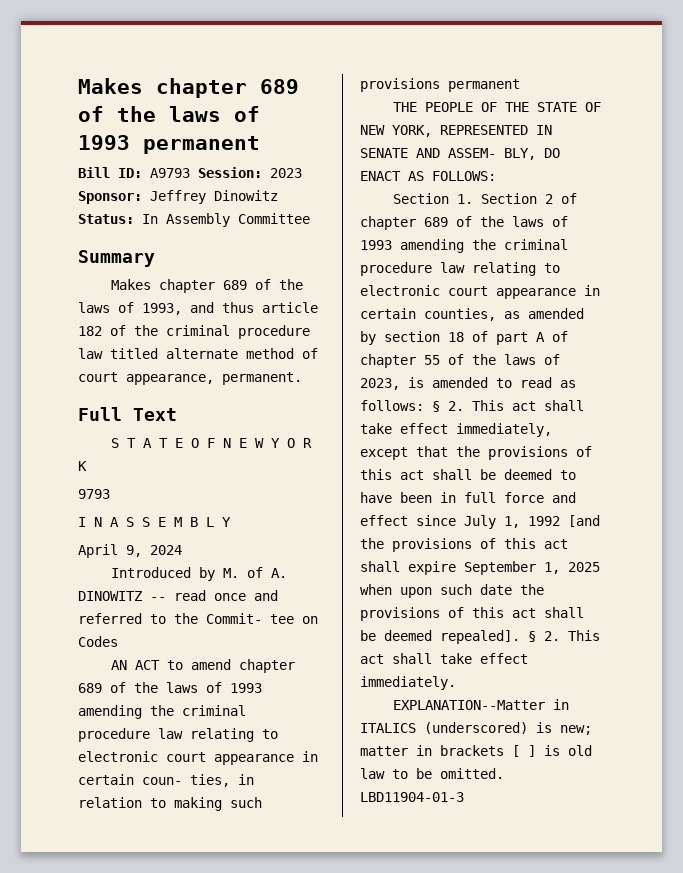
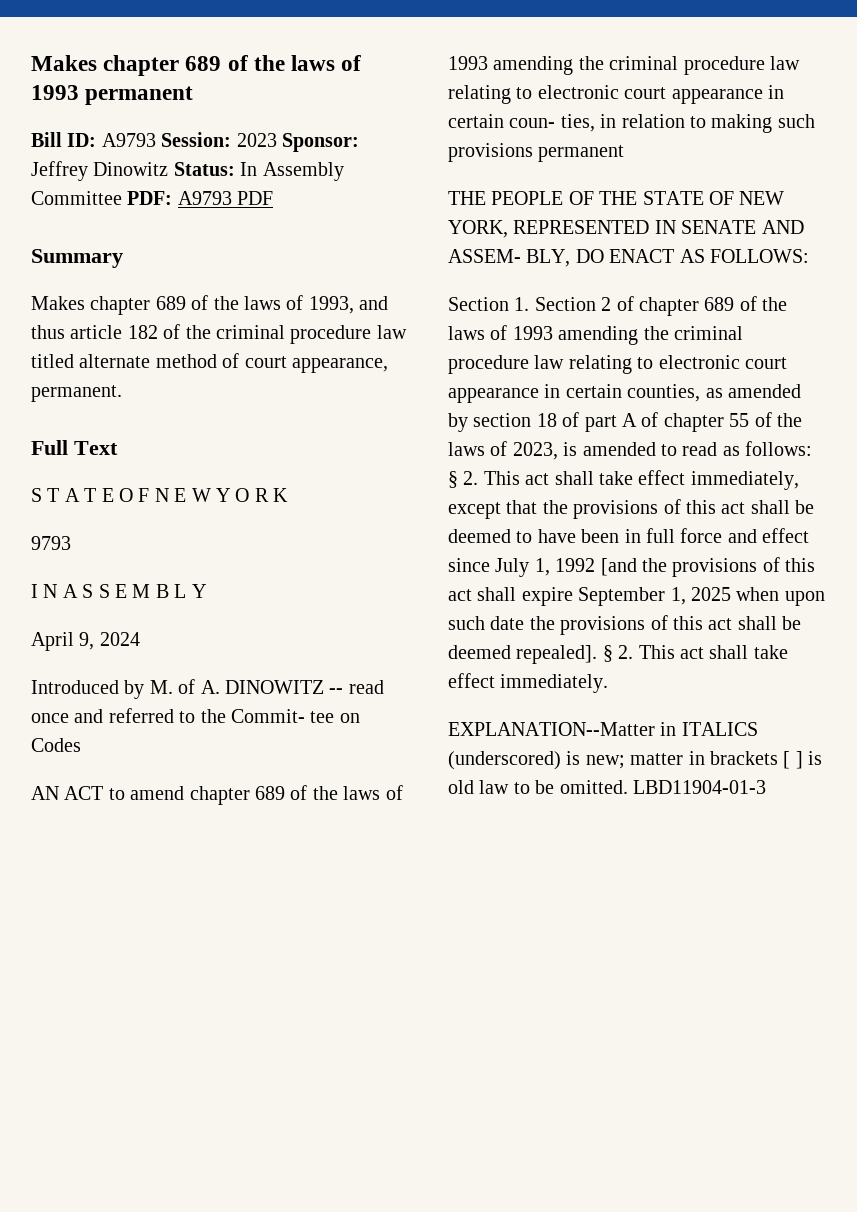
(310, 218) none -> [127,191,274,205] PDF: A9793 PDF

